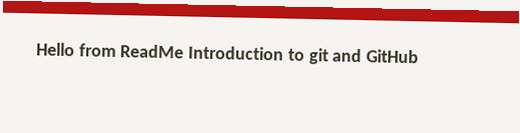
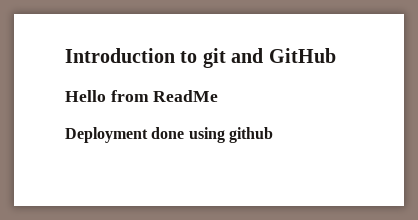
[36,42,185,59] Hello from ReadMe -> (65, 55) none
(420, 56) none -> [65,90,219,102] [65,127,273,143] // Hello from ReadMe // Deployment done using github

